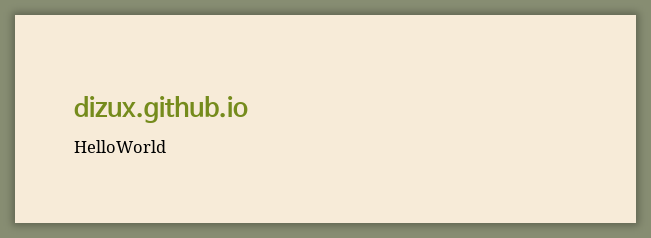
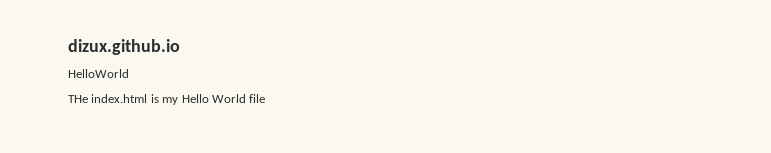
(166, 146) none -> [68,94,266,105] // THe index.html is my Hello World file

